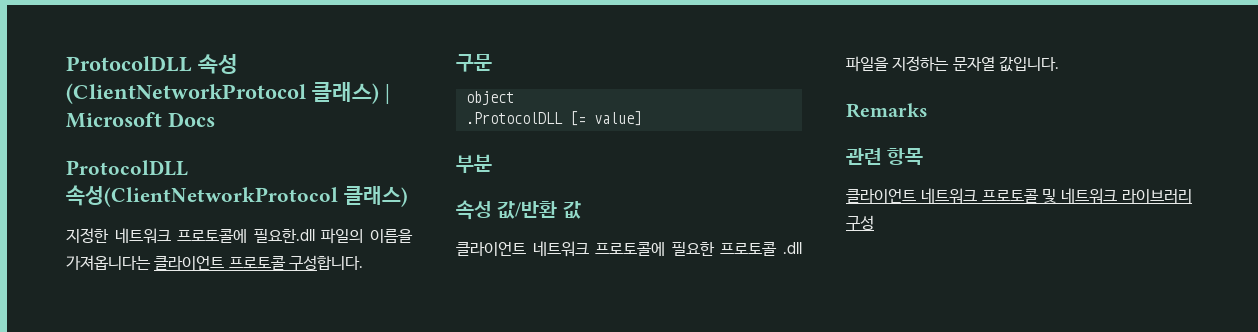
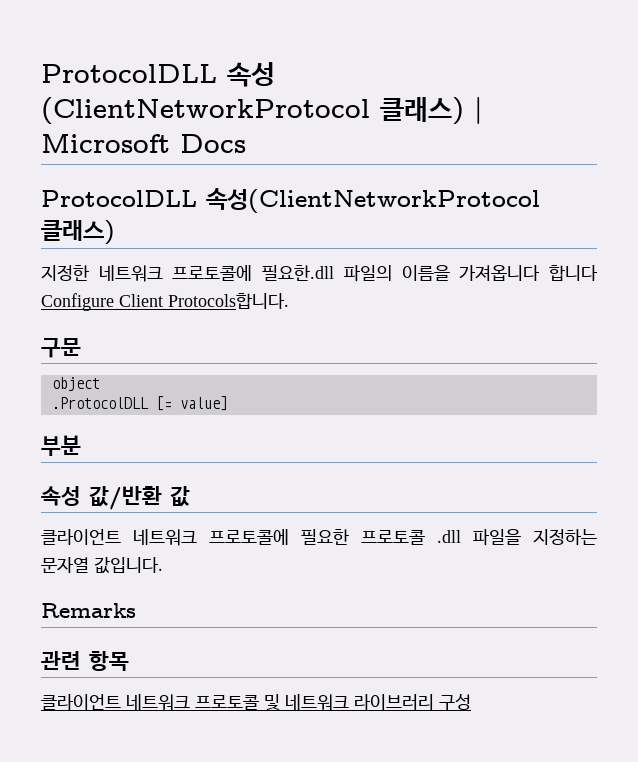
[66,255,363,270] 가져옵니다는 클라이언트 프로토콜 구성합니다. -> [459,265,598,281] [41,293,289,311] 가져옵니다 합니다 Configure Client Protocols합니다.

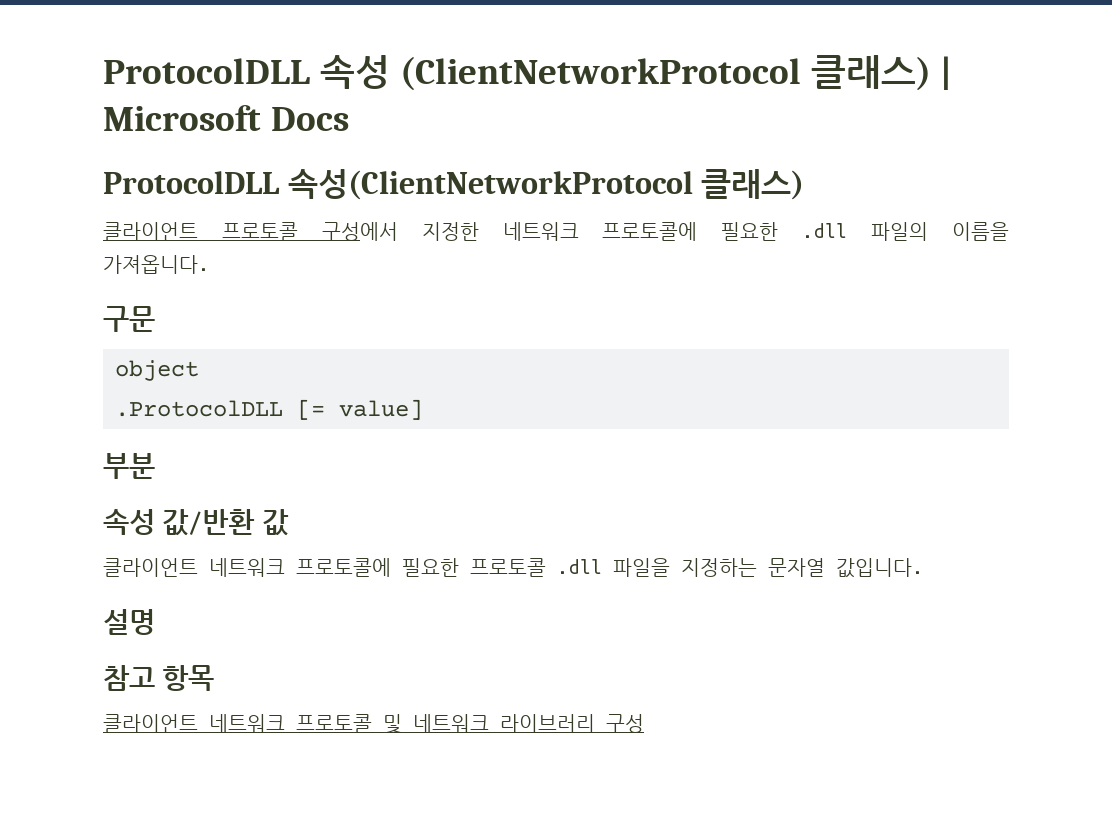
[41,265,598,282] [41,293,289,311] 지정한 네트워크 프로토콜에 필요한.dll 파일의 이름을 가져옵니다 합니다 Configure Client Protocols합니다. -> [103,222,1010,241] [103,255,209,274] 클라이언트 프로토콜 구성에서 지정한 네트워크 프로토콜에 필요한 .dll 파일의 이름을 가져옵니다.
[41,603,136,618] [41,651,81,670] Remarks // 관련 -> [103,609,155,635] [103,665,155,691] 설명 // 참고

